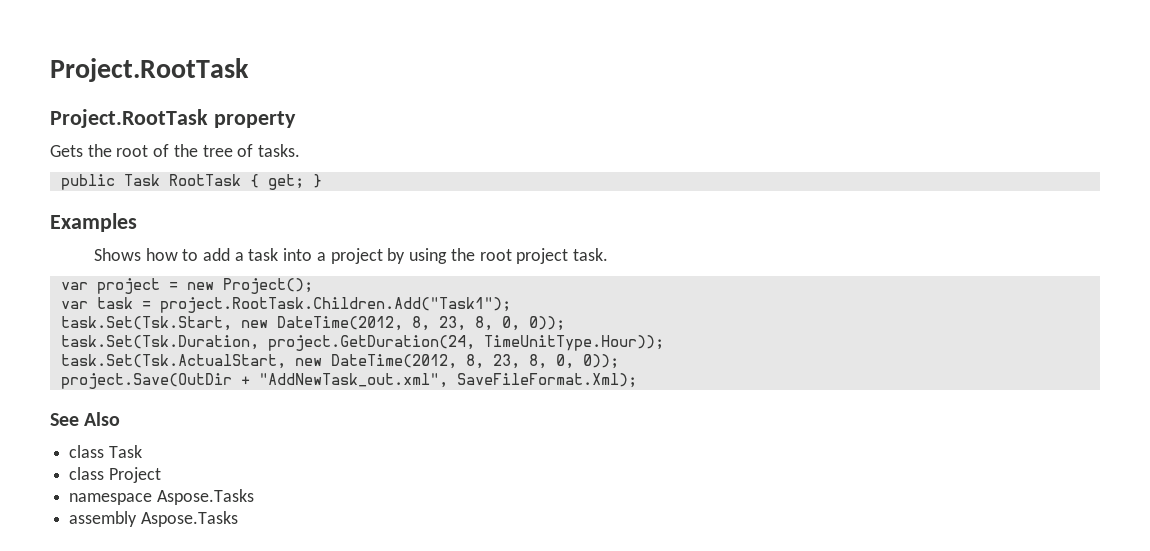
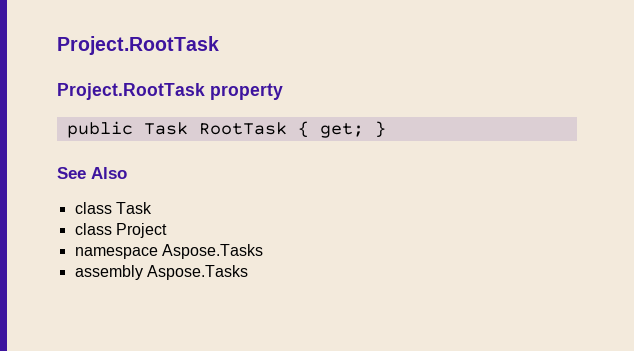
[50,144,301,157] // Gets the root of the tree of tasks. -> (283, 91) none
[50,213,137,232] [93,248,609,264] [60,278,313,294] [60,297,511,313] [60,316,565,331] [60,335,664,351] [60,354,619,369] [60,373,637,389] // Examples // Shows how to add a task into a project by using the root project task. // var project = new Project(); // var task = project.RootTask.Children.Add("Task1"); // task.Set(Tsk.Start, new DateTime(2012, 8, 23, 8, 0, 0)); // task.Set(Tsk.Duration, project.GetDuration(24, TimeUnitType.Hour)); // task.Set(Tsk.ActualStart, new DateTime(2012, 8, 23, 8, 0, 0)); // project.Save(OutDir + "AddNewTask_out.xml", SaveFileFormat.Xml); -> (386, 129) none

